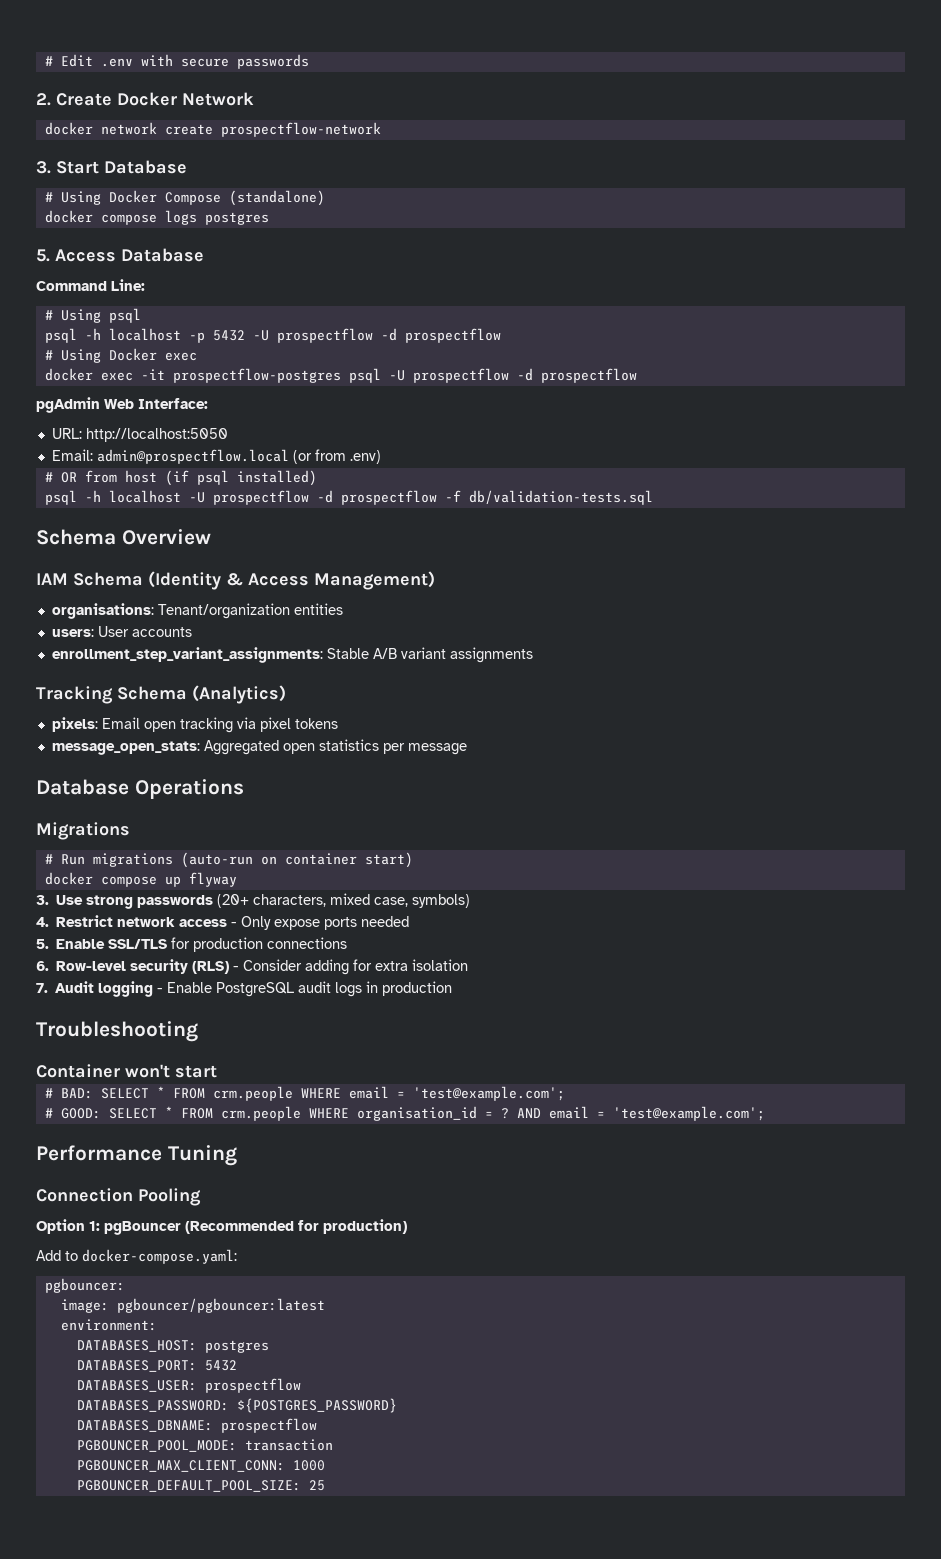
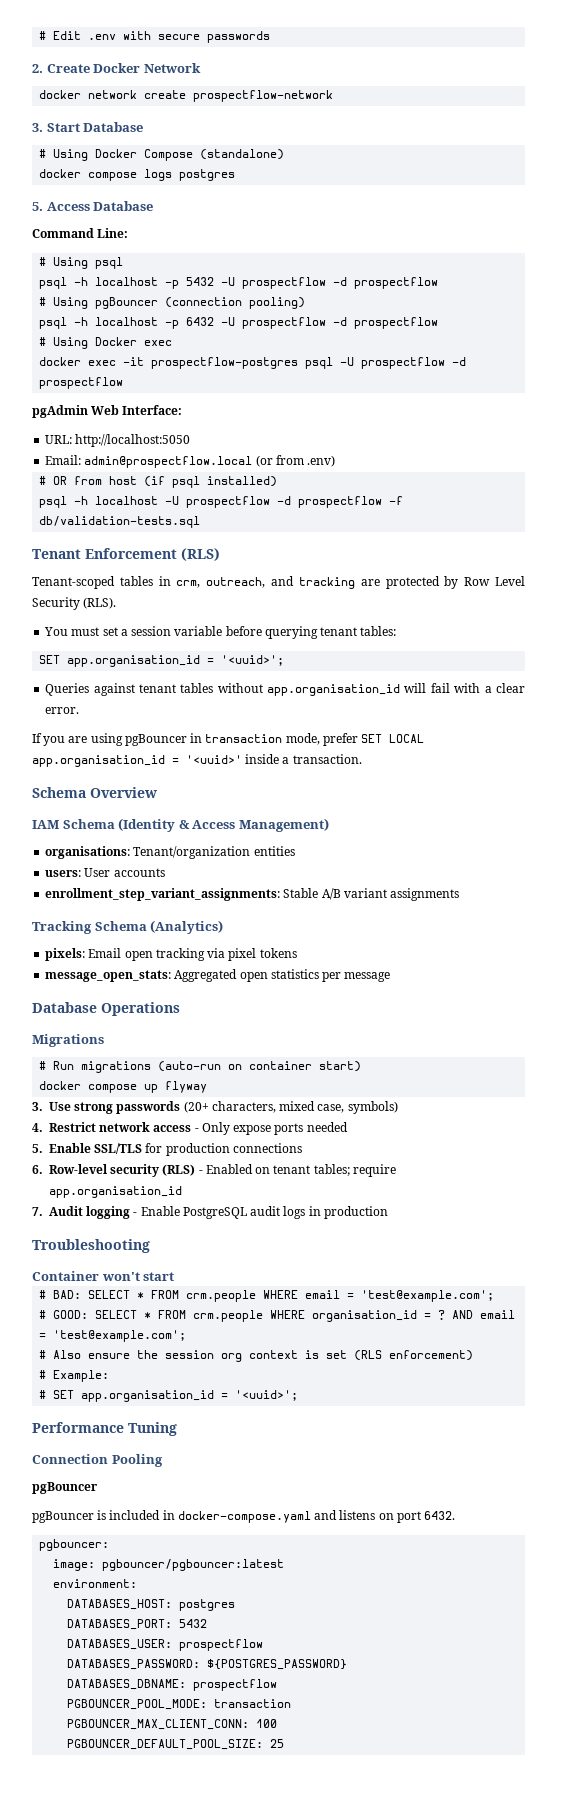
(501, 335) none -> [39,297,306,309] [39,317,439,329] // # Using pgBouncer (connection pooling) // psql -h localhost -p 6432 -U prospectflow -d prospectflow
(653, 497) none -> [32,548,220,561] [32,576,525,589] [32,597,117,610] [44,626,397,639] [39,655,285,667] [45,683,525,696] [45,707,80,714] [32,733,425,746] [32,754,362,767] // Tenant Enforcement (RLS) // Tenant-scoped tables in crm, outreach, and tracking are protected by Row Level Security (RLS). // You must set a session variable before querying tenant tables: // SET app.organisation_id = '<uuid>'; // Queries against tenant tables without app.organisation_id will fail with a clear error. // If you are using pgBouncer in transaction mode, prefer SET LOCAL app.organisation_id = '<uuid>' inside a transaction.
[243,959,469,975] Consider adding for extra isolation -> [205,1164,396,1177] [49,1186,182,1198] Enabled on tenant tables; require app.organisation_id
(765, 1113) none -> [39,1350,474,1362] [39,1370,110,1382] [39,1390,299,1402] // # Also ensure the session org context is set (RLS enforcement) // # Example: // # SET app.organisation_id = '<uuid>';
[36,1219,407,1235] [36,1249,237,1264] Option 1: pgBouncer (Recommended for production) // Add to docker-compose.yaml: -> [32,1482,98,1494] [32,1510,456,1523] pgBouncer // pgBouncer is included in docker-compose.yaml and listens on port 6432.
[292,1460,325,1471] 1000 -> [256,1719,278,1728] 100

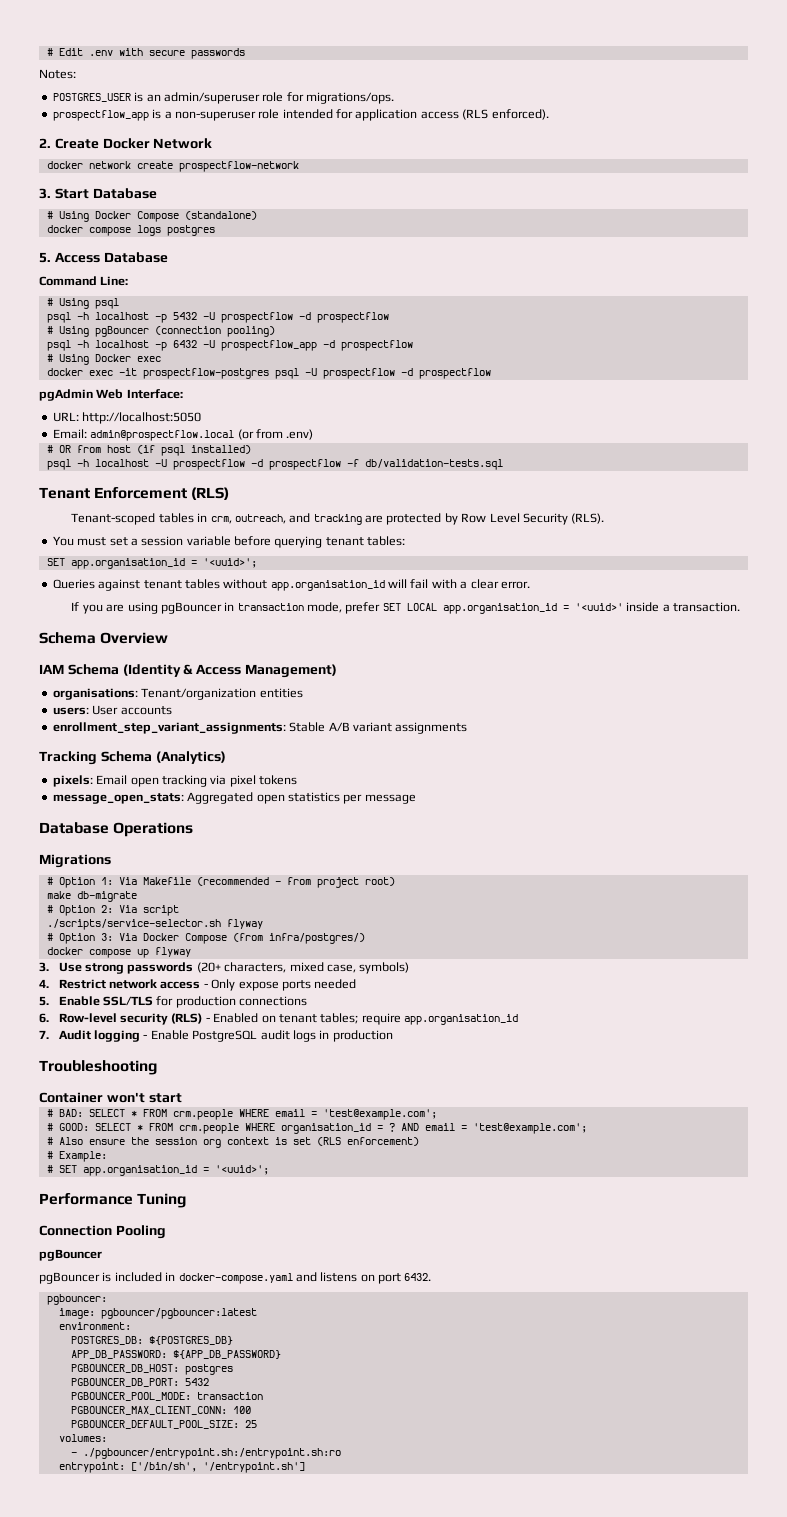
(271, 37) none -> [39,69,76,79] [52,92,394,104] [52,109,549,121] // Notes: // POSTGRES_USER is an admin/superuser role for migrations/ops. // prospectflow_app is a non-superuser role intended for application access (RLS enforced).
[242,317,327,329] prospectflow -> [220,340,317,351] prospectflow_app
[53,1061,362,1073] Run migrations (auto-run on container start) -> [58,877,395,888] [46,891,137,902] [46,905,179,916] [46,919,263,930] [46,933,365,944] Option 1: Via Makefile (recommended - from project root) // make db-migrate // # Option 2: Via script // ./scripts/service-selector.sh flyway // # Option 3: Via Docker Compose (from infra/postgres/)
[67,1599,236,1611] [67,1619,208,1630] [67,1639,264,1651] [67,1659,348,1670] [67,1679,278,1691] DATABASES_HOST: postgres // DATABASES_PORT: 5432 // DATABASES_USER: prospectflow // DATABASES_PASSWORD: ${POSTGRES_PASSWORD} // DATABASES_DBNAME: prospectflow -> [70,1336,233,1345] [70,1350,281,1359] [70,1364,233,1375] [70,1378,209,1387] POSTGRES_DB: ${POSTGRES_DB} // APP_DB_PASSWORD: ${APP_DB_PASSWORD} // PGBOUNCER_DB_HOST: postgres // PGBOUNCER_DB_PORT: 5432
(285, 1743) none -> [58,1434,107,1442] [70,1448,341,1459] [58,1462,305,1473] // volumes: // - ./pgbouncer/entrypoint.sh:/entrypoint.sh:ro // entrypoint: ['/bin/sh', '/entrypoint.sh']

